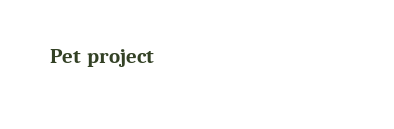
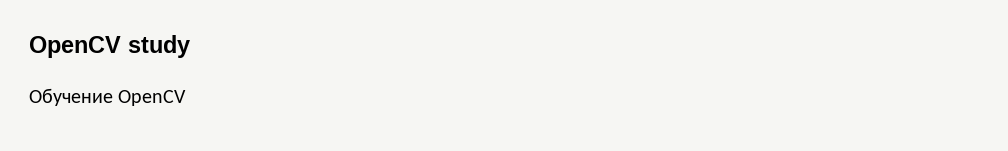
[50,49,154,67] Pet project -> [29,35,190,58] [29,88,187,106] OpenCV study // Обучение OpenCV

